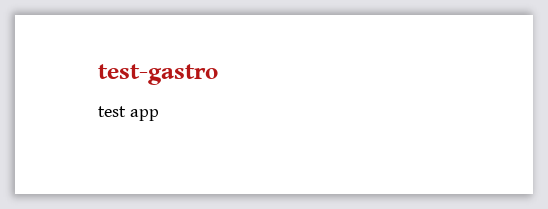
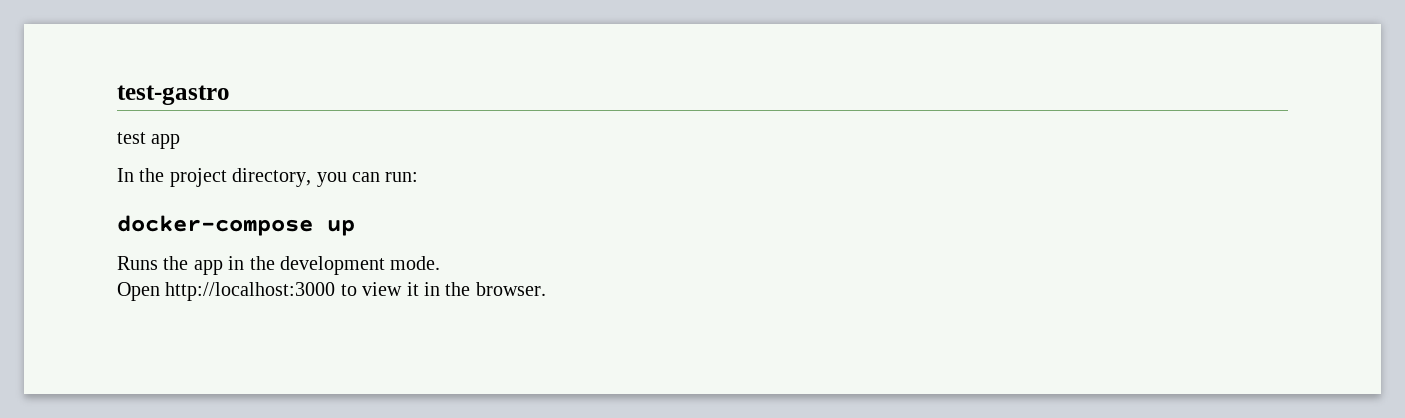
(159, 115) none -> [117,168,419,187] [117,215,355,236] [117,256,441,275] [117,282,546,301] // In the project directory, you can run: // docker-compose up // Runs the app in the development mode. // Open http://localhost:3000 to view it in the browser.

